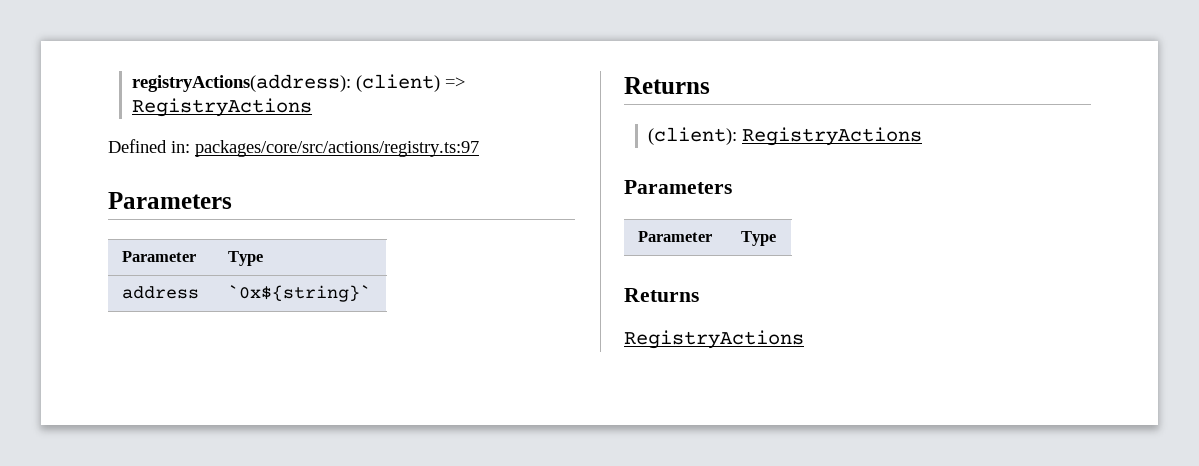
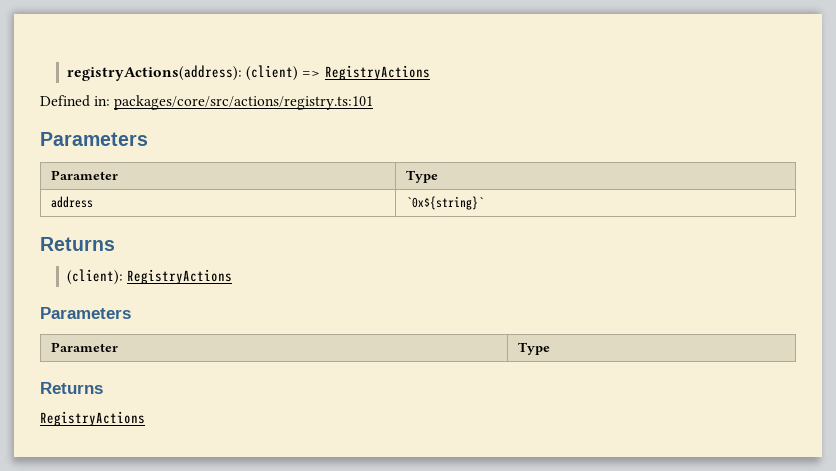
[195,140,479,157] packages/core/src/actions/registry.ts:97 -> [114,95,374,110] packages/core/src/actions/registry.ts:101

